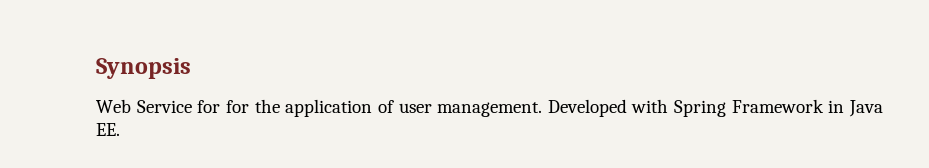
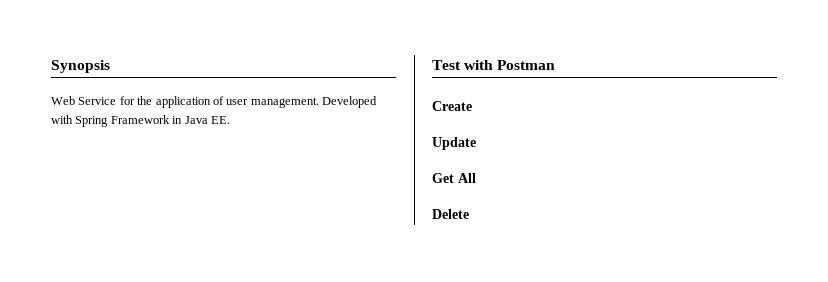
[225,100,249,113] for -> (135, 100) none
(120, 129) none -> [432,60,556,70] [432,101,472,111] [432,137,476,150] [432,173,476,183] [432,209,469,219] // Test with Postman // Create // Update // Get All // Delete

